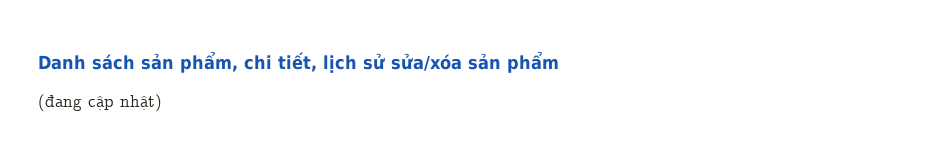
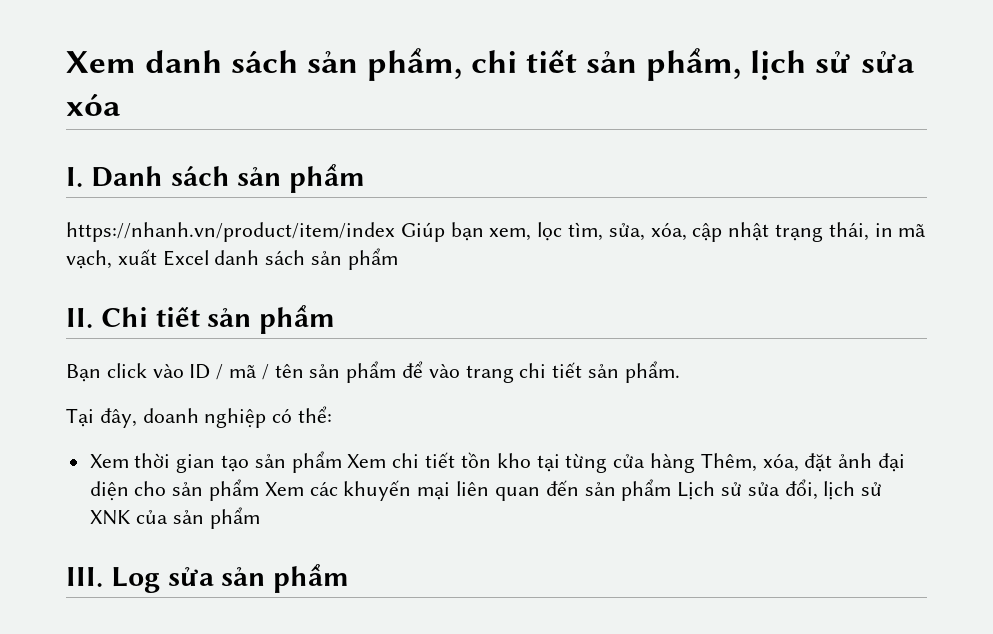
[38,55,86,70] Danh -> [66,50,223,73] Xem danh
[278,51,559,73] [38,94,162,112] tiết, lịch sử sửa/xóa sản phẩm // (đang cập nhật) -> [526,48,914,81] [66,94,120,116] [66,164,366,193] [66,222,927,242] [66,248,398,270] [66,305,336,334] [66,361,680,383] [66,406,333,428] [89,451,905,473] [89,479,883,501] [89,507,261,529] [66,564,350,593] tiết sản phẩm, lịch sử sửa xóa // I. Danh sách sản phẩm // https://nhanh.vn/product/item/index Giúp bạn xem, lọc tìm, sửa, xóa, cập nhật trạng thái, in mã vạch, xuất Excel danh sách sản phẩm // II. Chi tiết sản phẩm // Bạn click vào ID / mã / tên sản phẩm để vào trang chi tiết sản phẩm. // Tại đây, doanh nghiệp có thể: // Xem thời gian tạo sản phẩm Xem chi tiết tồn kho tại từng cửa hàng Thêm, xóa, đặt ảnh đại diện cho sản phẩm Xem các khuyến mại liên quan đến sản phẩm Lịch sử sửa đổi, lịch sử XNK của sản phẩm // III. Log sửa sản phẩm

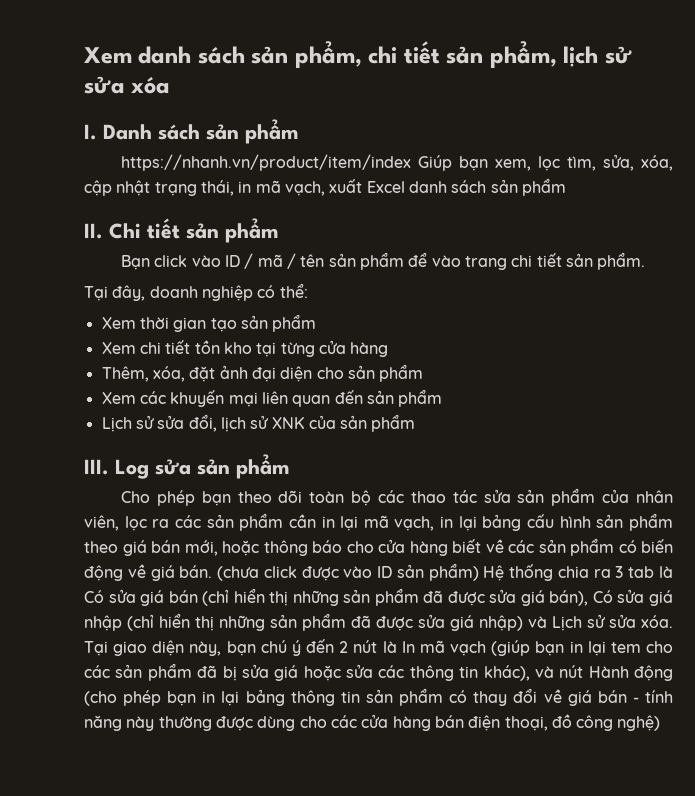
(342, 462) none -> (317, 323) //
(695, 463) none -> (389, 349) //
(260, 490) none -> (424, 373) //
(672, 490) none -> (443, 398) //
(350, 578) none -> [121,488,674,506] [84,513,673,531] [84,538,673,556] [84,563,673,581] [84,588,673,606] [84,613,673,631] [84,639,673,656] [84,663,673,681] [84,688,673,706] [84,714,661,731] // Cho phép bạn theo dõi toàn bộ các thao tác sửa sản phẩm của nhân viên, lọc ra các sản phẩm cần in lại mã vạch, in lại bảng cấu hình sản phẩm theo giá bán mới, hoặc thông báo cho cửa hàng biết về các sản phẩm có biến động về giá bán. (chưa click được vào ID sản phẩm) Hệ thống chia ra 3 tab là Có sửa giá bán (chỉ hiển thị những sản phẩm đã được sửa giá bán), Có sửa giá nhập (chỉ hiển thị những sản phẩm đã được sửa giá nhập) và Lịch sử sửa xóa. Tại giao diện này, bạn chú ý đến 2 nút là In mã vạch (giúp bạn in lại tem cho các sản phẩm đã bị sửa giá hoặc sửa các thông tin khác), và nút Hành động (cho phép bạn in lại bảng thông tin sản phẩm có thay đổi về giá bán - tính năng này thường được dùng cho các cửa hàng bán điện thoại, đồ công nghệ)

